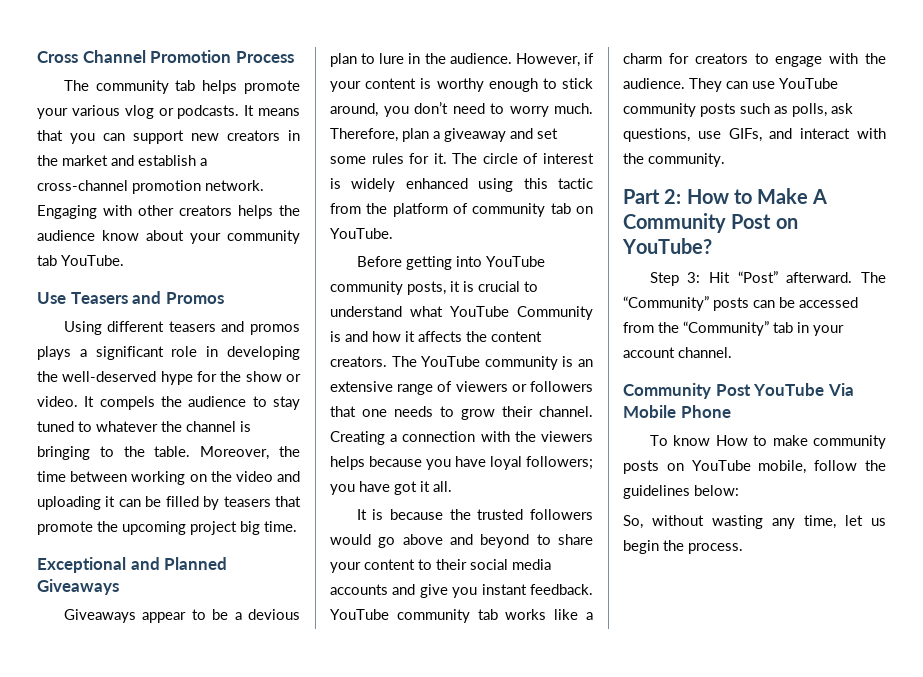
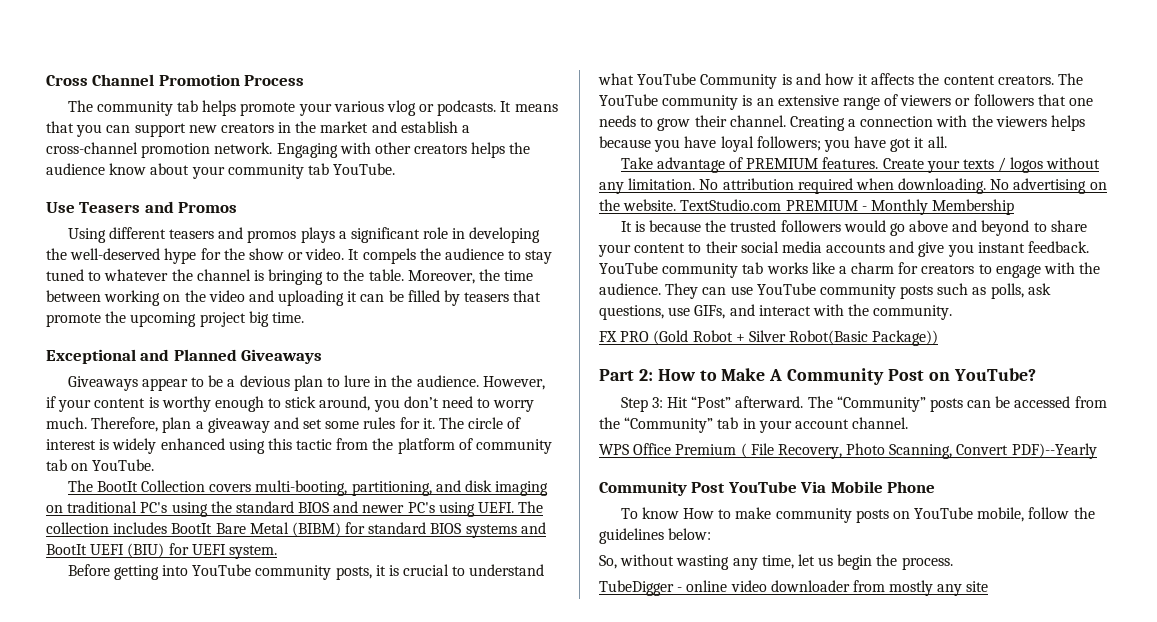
(393, 233) none -> [67,480,549,496] [46,501,544,517] [46,522,546,538] [46,543,277,559] // The BootIt Collection covers multi-booting, partitioning, and disk imaging on traditional PC's using the standard BIOS and newer PC's using UEFI. The collection includes BootIt Bare Metal (BIBM) for standard BIOS systems and BootIt UEFI (BIU) for UEFI system.
(452, 486) none -> [620,157,1101,173] [599,178,1107,194] [599,199,1015,215] // Take advantage of PREMIUM features. Create your texts / logos without any limitation. No attribution required when downloading. No advertising on the website. TextStudio.com PREMIUM - Monthly Membership
(725, 160) none -> [599,330,939,346] // FX PRO (Gold Robot + Silver Robot(Basic Package))
(732, 352) none -> [599,443,1097,459] // WPS Office Premium ( File Recovery, Photo Scanning, Convert PDF)--Yearly
(743, 548) none -> [599,580,989,596] // TubeDigger - online video downloader from mostly any site

